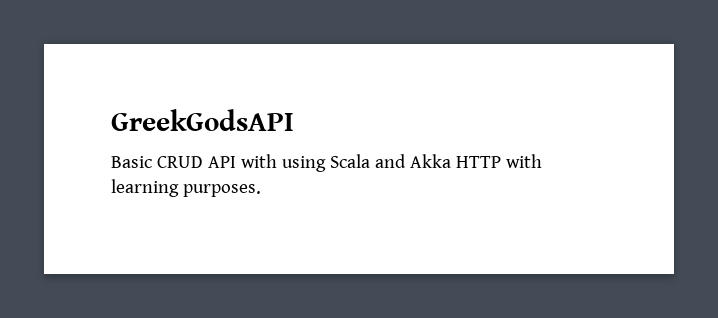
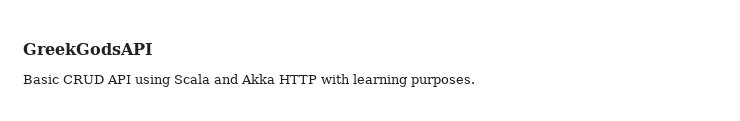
[240,154,277,168] with -> (131, 79) none

